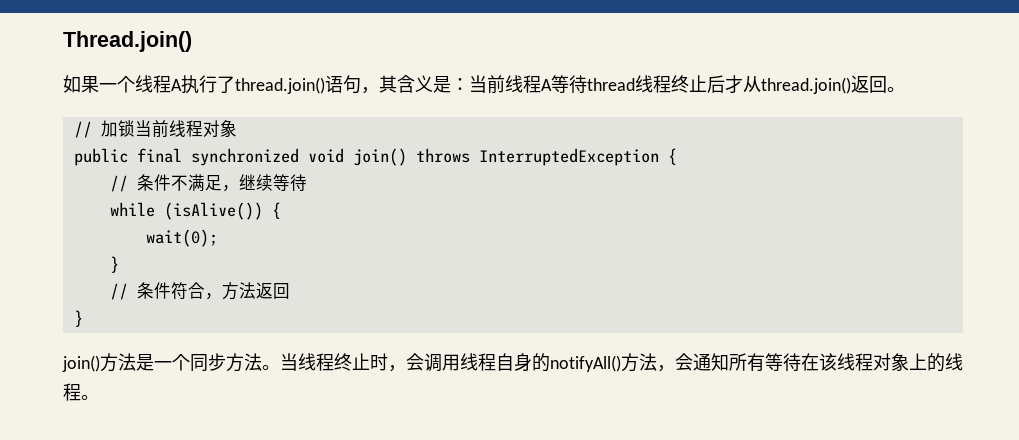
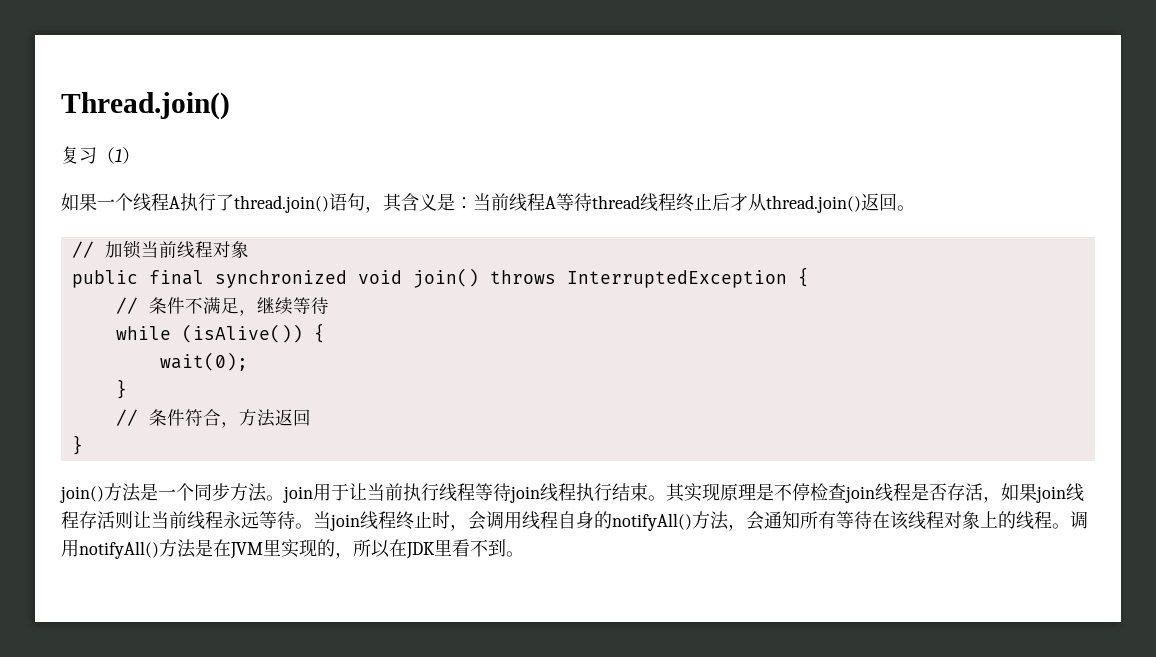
(192, 41) none -> [61,146,140,164] // 复习（1）
[280,353,298,371] 当 -> [283,483,1084,503] [61,511,360,531] join用于让当前执行线程等待join线程执行结束。其实现原理是不停检查join线程是否存活，如果join线程存活则让当前线程永远等待。当join
(99, 397) none -> [1070,511,1088,529] [61,539,524,559] 调用notifyAll()方法是在JVM里实现的，所以在JDK里看不到。

